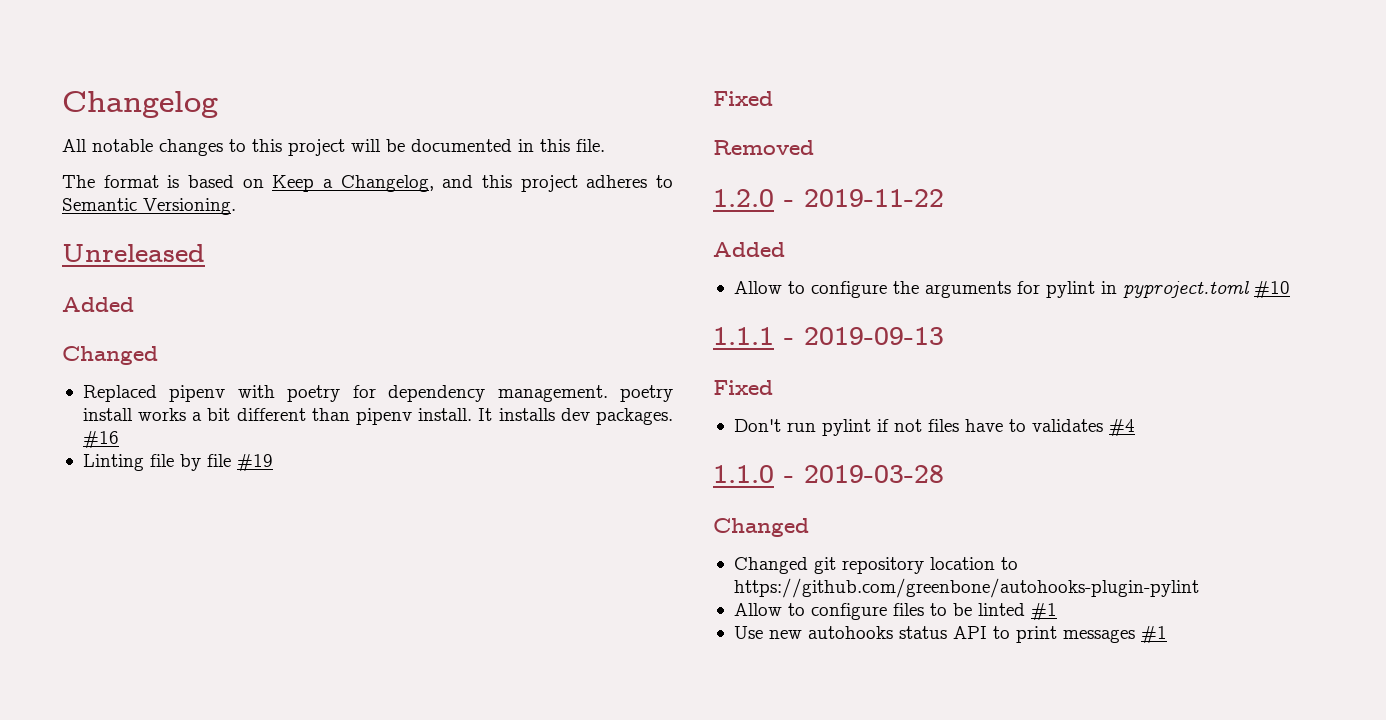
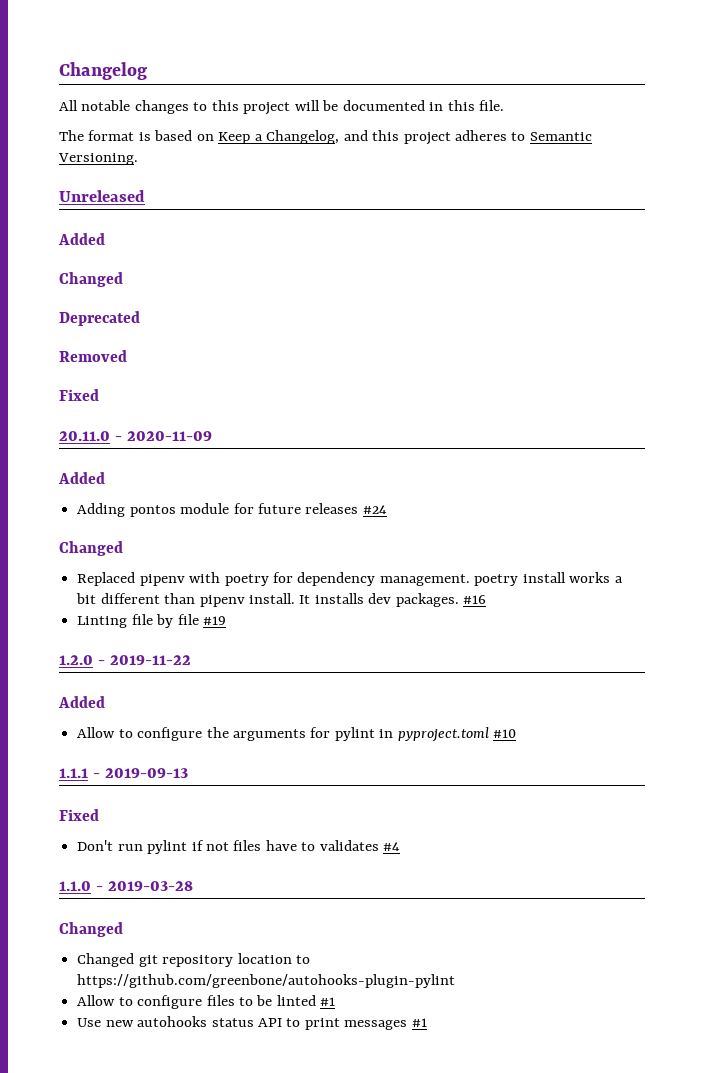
(158, 355) none -> [59,311,140,326] [59,350,127,362] [59,389,99,401] [59,431,213,441] [58,472,105,484] [77,503,387,517] [59,541,123,556] // Deprecated // Removed // Fixed // 20.11.0 - 2020-11-09 // Added // Adding pontos module for future releases #24 // Changed
[713,91,773,106] [713,140,814,155] // Fixed // Removed -> (226, 620) none

